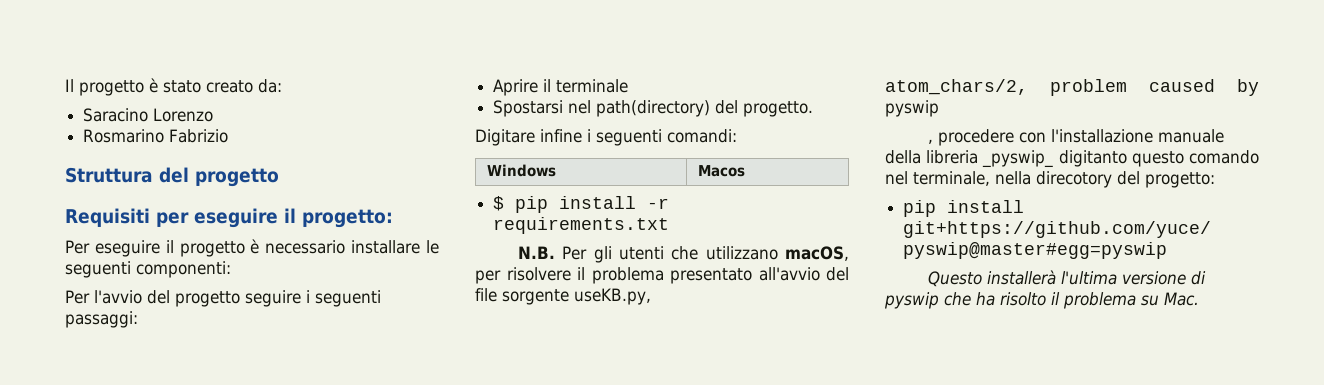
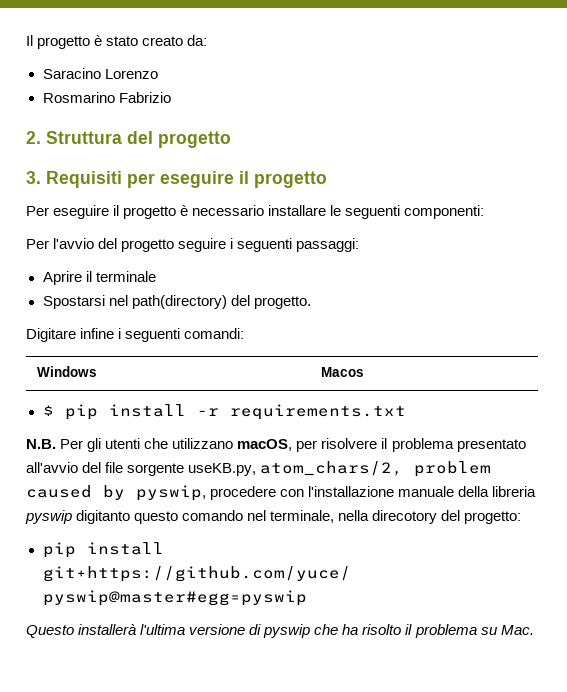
(229, 136) none -> [26,131,41,144] 2.
(279, 177) none -> [26,171,41,184] 3.
[302,209,393,228] progetto: -> [254,171,327,188] progetto
(651, 296) // -> (257, 469) none
[885,100,939,117] [927,139,933,144] pyswip // , -> [136,485,206,501] pyswip,
[982,150,1054,168] _pyswip_ -> [25,510,72,524] pyswip

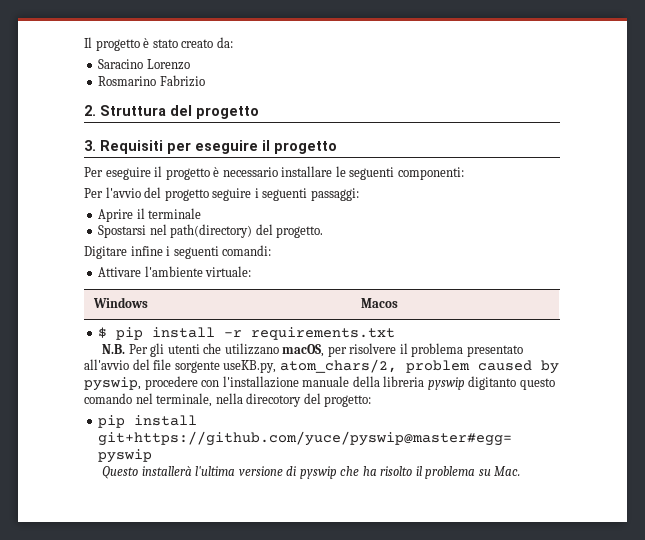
(245, 333) none -> [98,266,252,277] // Attivare l'ambiente virtuale:

